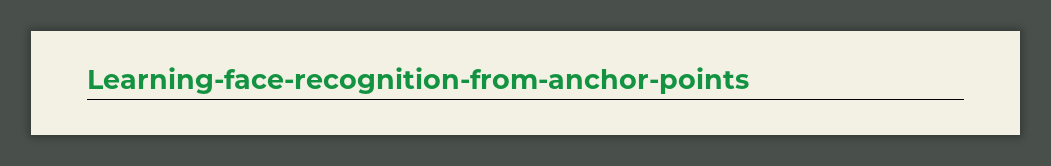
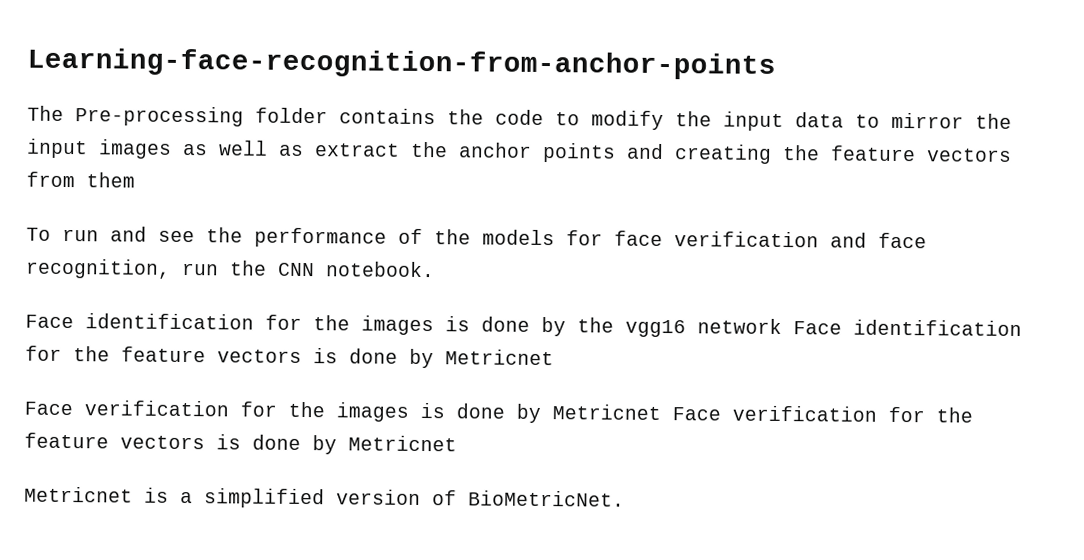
(749, 80) none -> [27,105,1012,132] [27,138,1012,164] [26,171,135,188] [26,226,927,249] [26,258,435,279] [25,313,1022,338] [25,345,554,369] [24,400,973,423] [24,432,457,455] [24,486,625,509] // The Pre-processing folder contains the code to modify the input data to mirror the input images as well as extract the anchor points and creating the feature vectors from them // To run and see the performance of the models for face verification and face recognition, run the CNN notebook. // Face identification for the images is done by the vgg16 network Face identification for the feature vectors is done by Metricnet // Face verification for the images is done by Metricnet Face verification for the feature vectors is done by Metricnet // Metricnet is a simplified version of BioMetricNet.

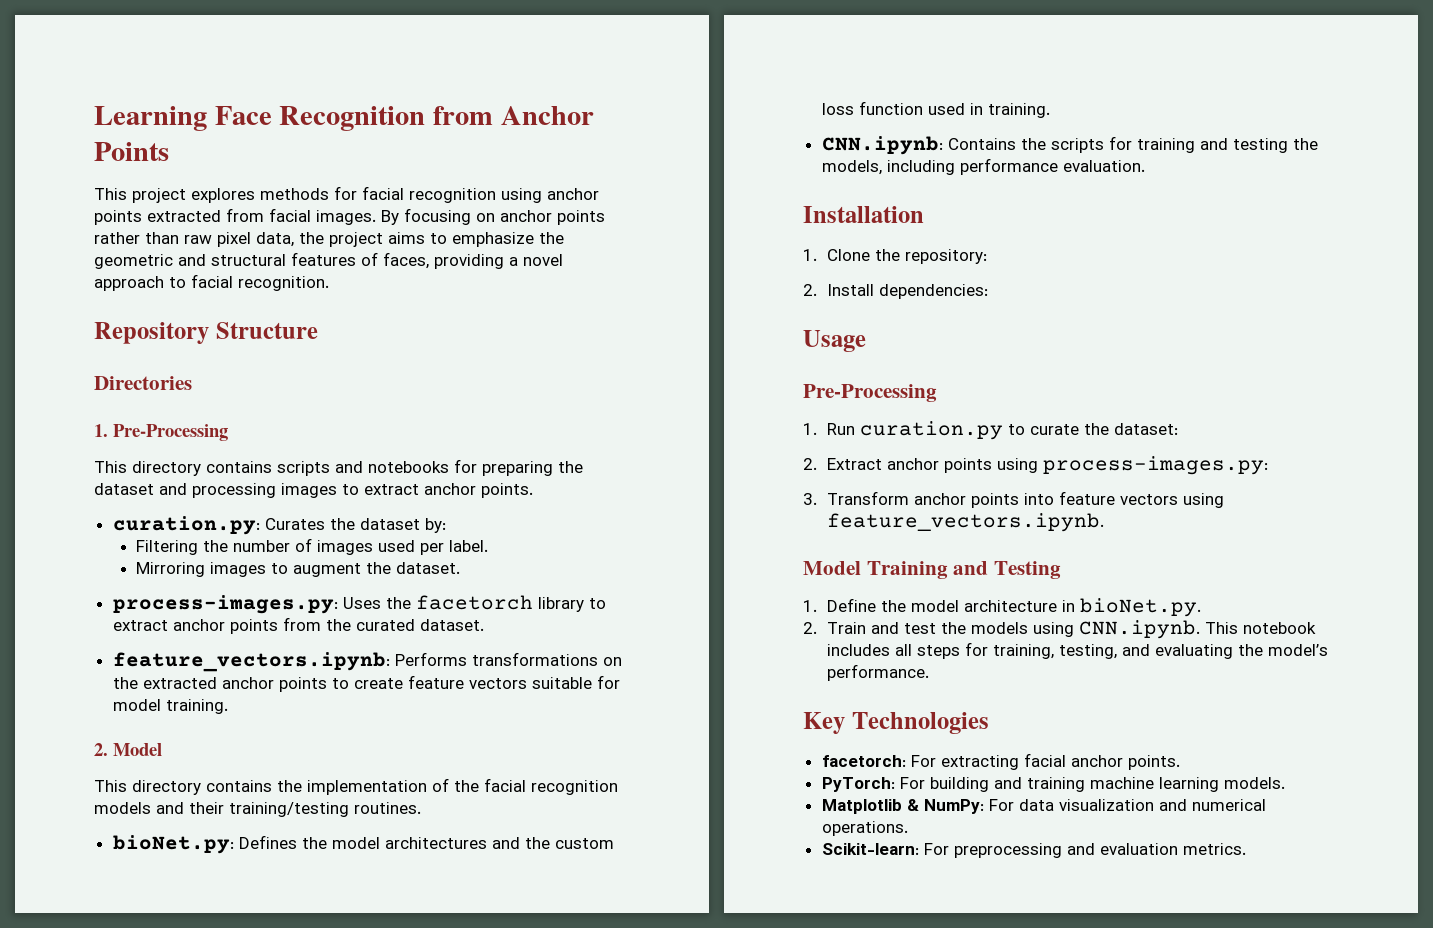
[27,47,776,80] [27,105,1012,132] [27,138,1012,164] [26,171,135,188] [26,226,927,249] [26,258,435,279] [25,313,1022,338] [25,345,554,369] [24,400,973,423] [24,432,457,455] [24,486,625,509] Learning-face-recognition-from-anchor-points // The Pre-processing folder contains the code to modify the input data to mirror the input images as well as extract the anchor points and creating the feature vectors from them // To run and see the performance of the models for face verification and face recognition, run the CNN notebook. // Face identification for the images is done by the vgg16 network Face identification for the feature vectors is done by Metricnet // Face verification for the images is done by Metricnet Face verification for the feature vectors is done by Metricnet // Metricnet is a simplified version of BioMetricNet. -> [94,106,594,131] [94,142,169,161] [94,186,599,203] [94,208,605,225] [94,232,564,247] [94,252,563,269] [94,274,329,291] [94,322,318,344] [94,376,192,390] [94,424,228,441] [94,459,583,476] [94,483,533,498] [112,516,446,535] [136,538,489,555] [136,562,461,577] [112,595,606,614] [112,617,484,634] [112,652,622,672] [112,675,620,692] [112,699,228,714] [94,743,162,756] [94,778,618,795] [94,802,421,817] [112,835,614,854] [821,101,1050,118] [821,136,1318,155] [821,158,1145,175] [803,206,924,223] [803,249,987,264] [803,284,988,299] [803,330,866,352] [803,384,937,402] [803,421,1178,440] [803,456,1268,475] [803,491,1224,508] [826,513,1104,532] [803,561,1062,579] [803,598,1201,617] [803,620,1316,639] [826,642,1328,659] [826,664,929,681] [803,712,989,734] [821,753,1180,770] [821,777,1285,792] [821,799,1266,814] [821,821,908,836] [821,843,1246,858] Learning Face Recognition from Anchor Points // This project explores methods for facial recognition using anchor points extracted from facial images. By focusing on anchor points rather than raw pixel data, the project aims to emphasize the geometric and structural features of faces, providing a novel approach to facial recognition. // Repository Structure // Directories // 1. Pre-Processing // This directory contains scripts and notebooks for preparing the dataset and processing images to extract anchor points. // curation.py: Curates the dataset by: // Filtering the number of images used per label. // Mirroring images to augment the dataset. // process-images.py: Uses the facetorch library to extract anchor points from the curated dataset. // feature_vectors.ipynb: Performs transformations on the extracted anchor points to create feature vectors suitable for model training. // 2. Model // This directory contains the implementation of the facial recognition models and their training/testing routines. // bioNet.py: Defines the model architectures and the custom loss function used in training. // CNN.ipynb: Contains the scripts for training and testing the models, including performance evaluation. // Installation // 1. Clone the repository: // 2. Install dependencies: // Usage // Pre-Processing // 1. Run curation.py to curate the dataset: // 2. Extract anchor points using process-images.py: // 3. Transform anchor points into feature vectors using feature_vectors.ipynb. // Model Training and Testing // 1. Define the model architecture in bioNet.py. // 2. Train and test the models using CNN.ipynb. This notebook includes all steps for training, testing, and evaluating the model’s performance. // Key Technologies // facetorch: For extracting facial anchor points. // PyTorch: For building and training machine learning models. // Matplotlib & NumPy: For data visualization and numerical operations. // Scikit-learn: For preprocessing and evaluation metrics.

